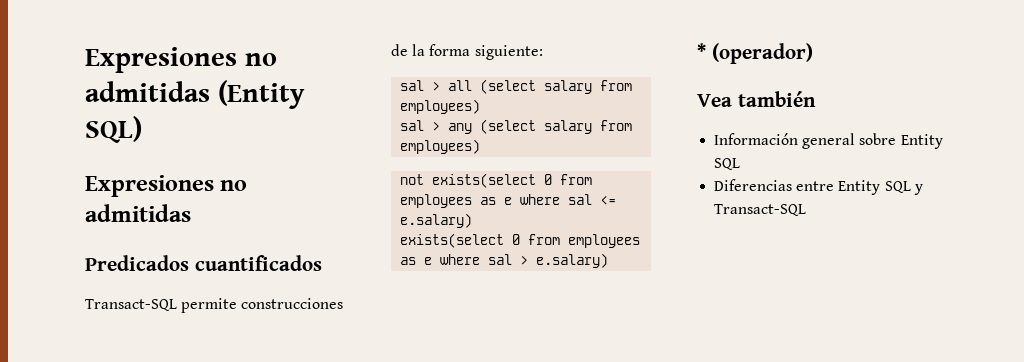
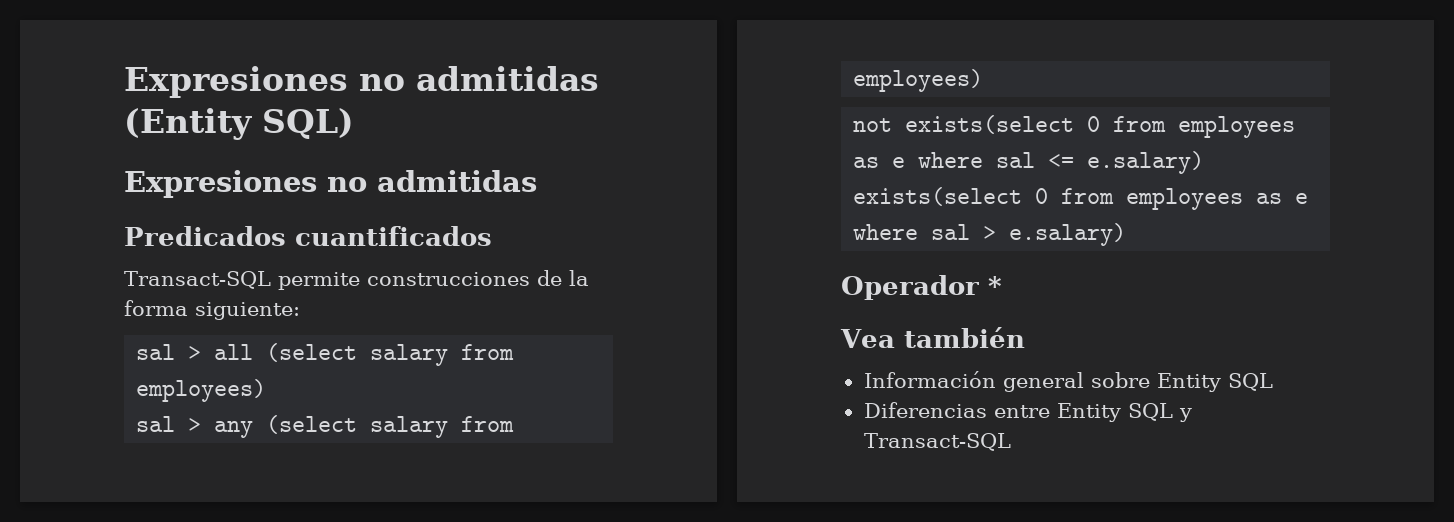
(609, 260) none -> [841,275,979,300] Operador
[711,43,813,64] (operador) -> (1002, 285) none

